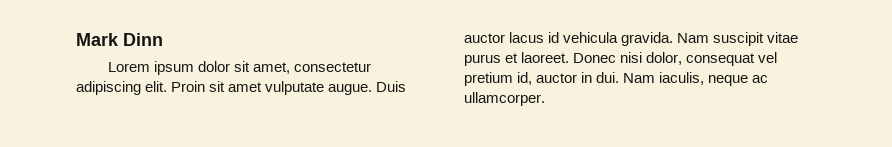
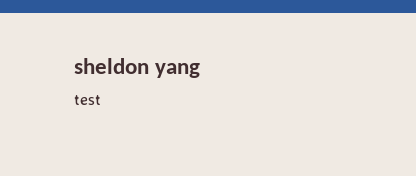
[76,33,163,46] [107,61,371,75] [76,81,407,95] [464,32,799,46] [464,52,778,66] [464,72,769,86] [464,92,545,106] Mark Dinn // Lorem ipsum dolor sit amet, consectetur adipiscing elit. Proin sit amet vulputate augue. Duis auctor lacus id vehicula gravida. Nam suscipit vitae purus et laoreet. Donec nisi dolor, consequat vel pretium id, auctor in dui. Nam iaculis, neque ac ullamcorper. -> [74,58,201,78] [74,95,101,105] sheldon yang // test

